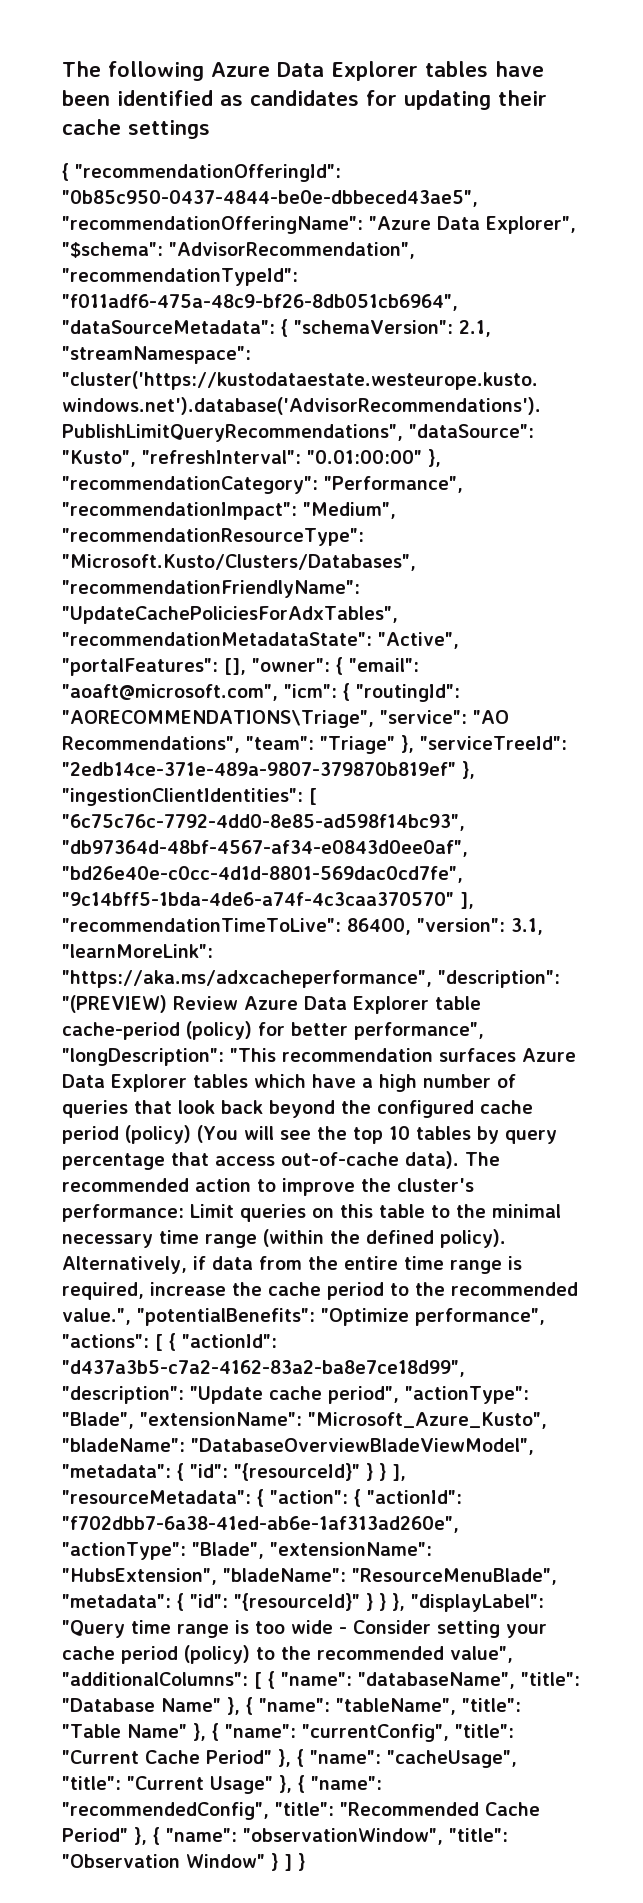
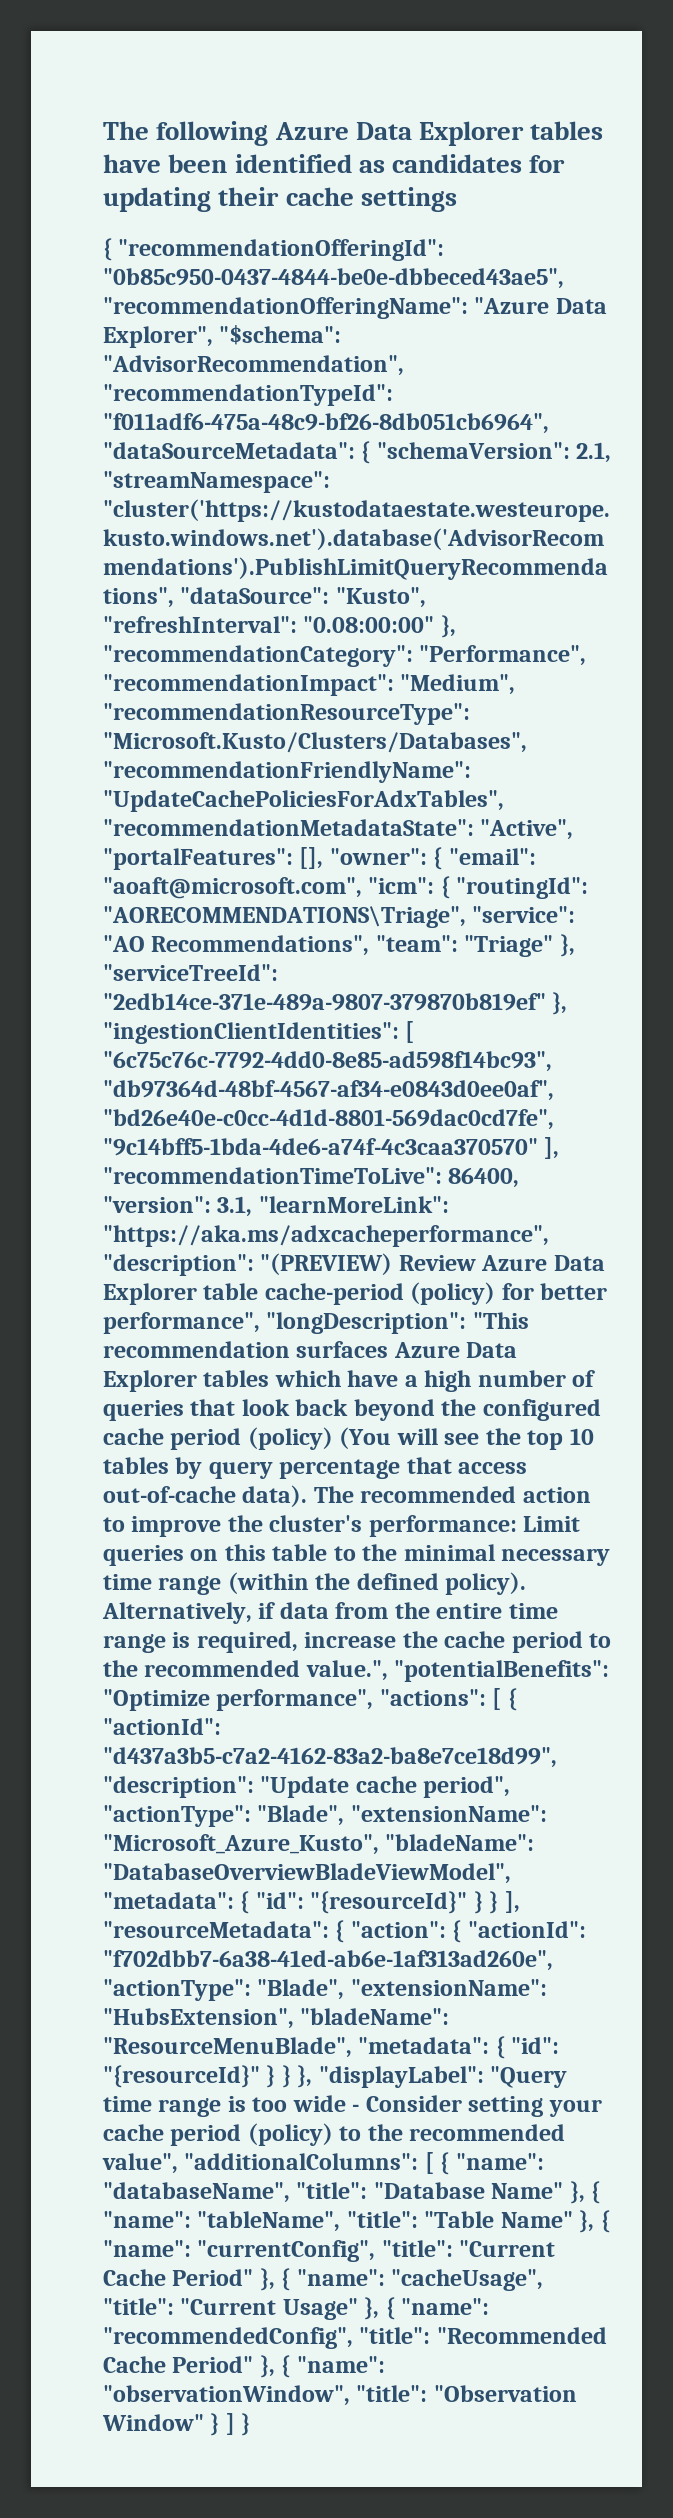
[307,450,422,464] "0.01:00:00" -> [303,616,435,633] "0.08:00:00"

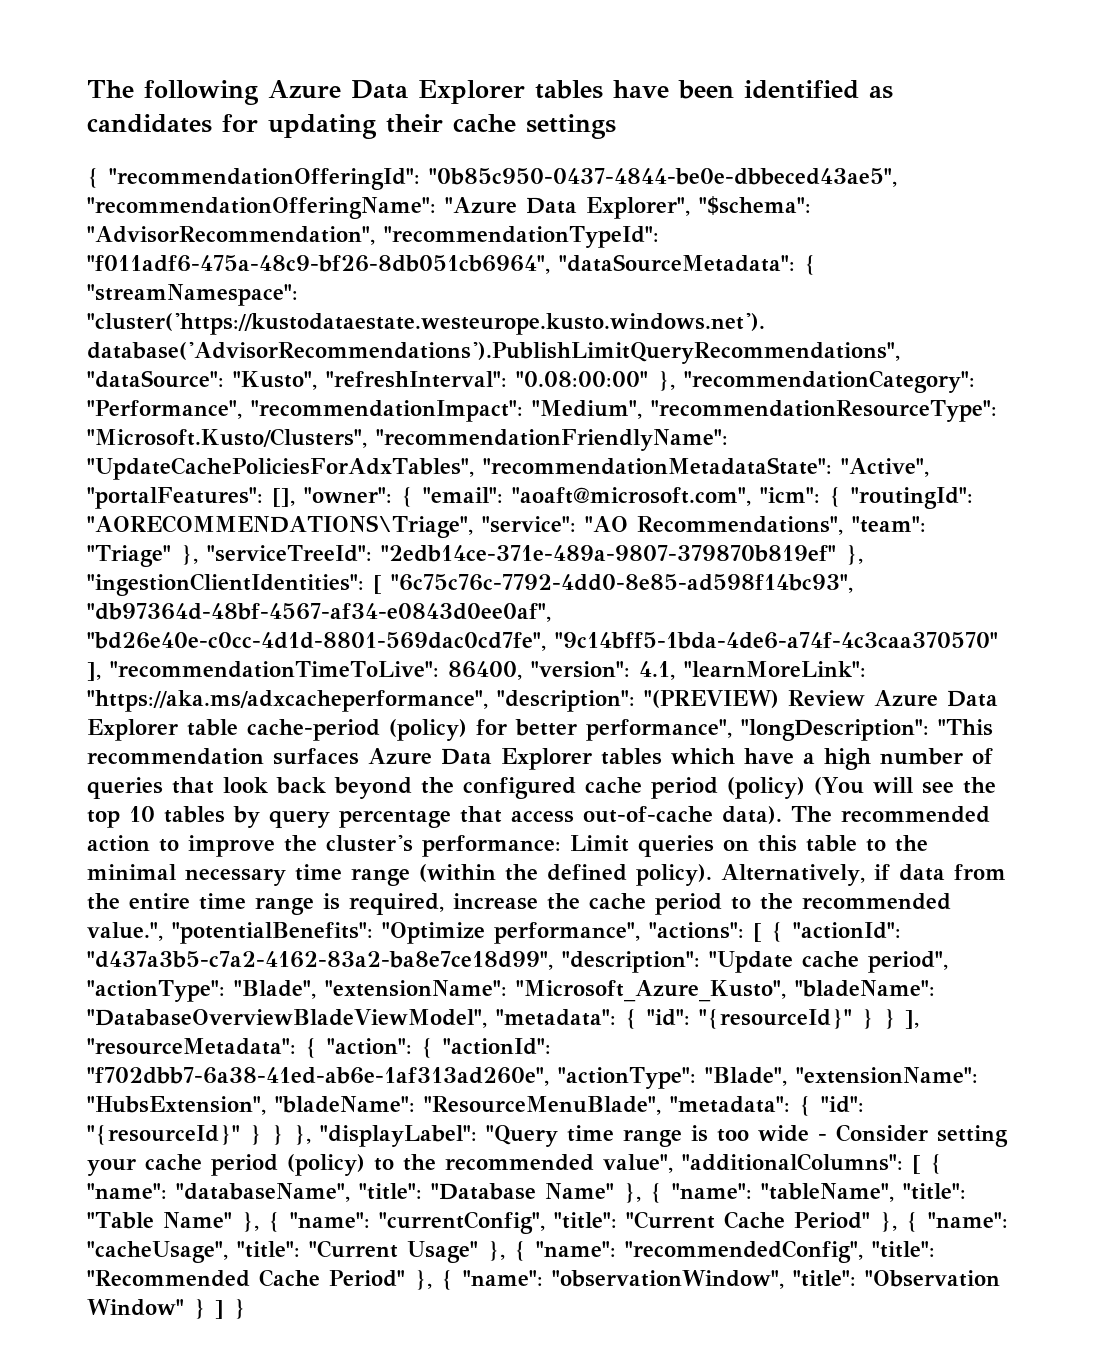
[376,442,612,463] "schemaVersion": 2.1, -> (817, 264) none
[103,732,527,753] "Microsoft.Kusto/Clusters/Databases", -> [87,428,367,448] "Microsoft.Kusto/Clusters",
[217,1196,253,1217] 3.1, -> [638,661,675,680] 4.1,

